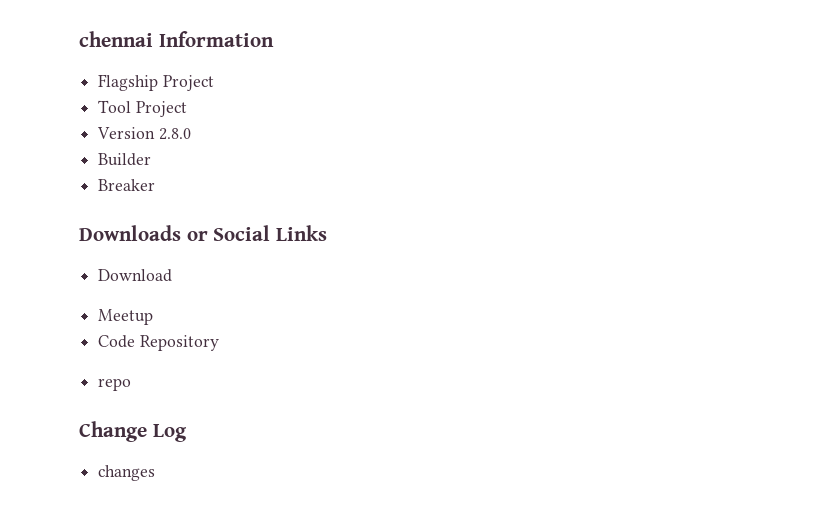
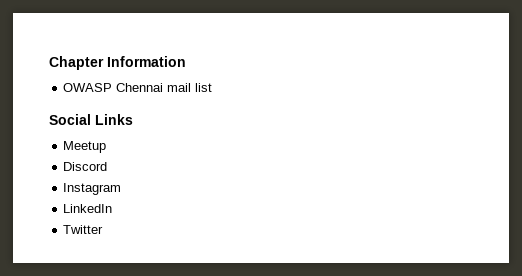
[79,31,153,47] chennai -> [49,56,104,70] Chapter
[98,74,214,91] [98,100,187,117] [97,127,191,140] [98,153,152,166] [98,179,156,191] [79,225,208,241] Flagship Project // Tool Project // Version 2.8.0 // Builder // Breaker // Downloads or -> [63,83,213,92] OWASP Chennai mail list //
[98,269,173,282] // Download -> (133, 119) none
[98,335,219,351] [98,378,132,391] [79,421,187,442] [98,465,156,481] Code Repository // repo // Change Log // changes -> [63,162,108,171] [63,183,122,195] [63,204,113,213] [63,225,104,234] Discord // Instagram // LinkedIn // Twitter

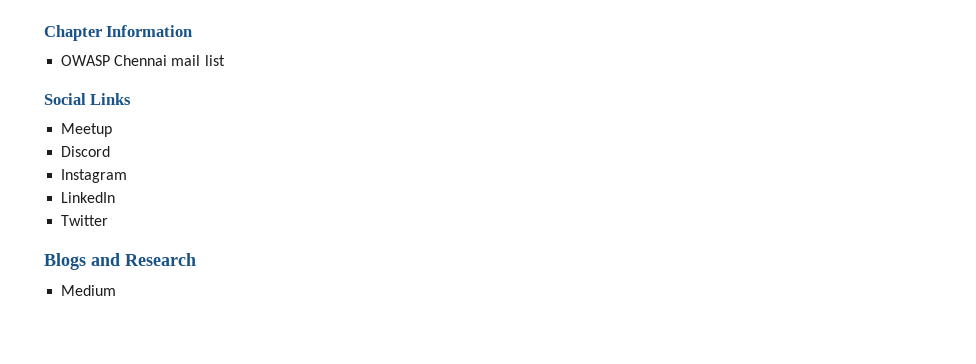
(104, 229) none -> [44,253,196,270] [61,285,117,296] // Blogs and Research // Medium

